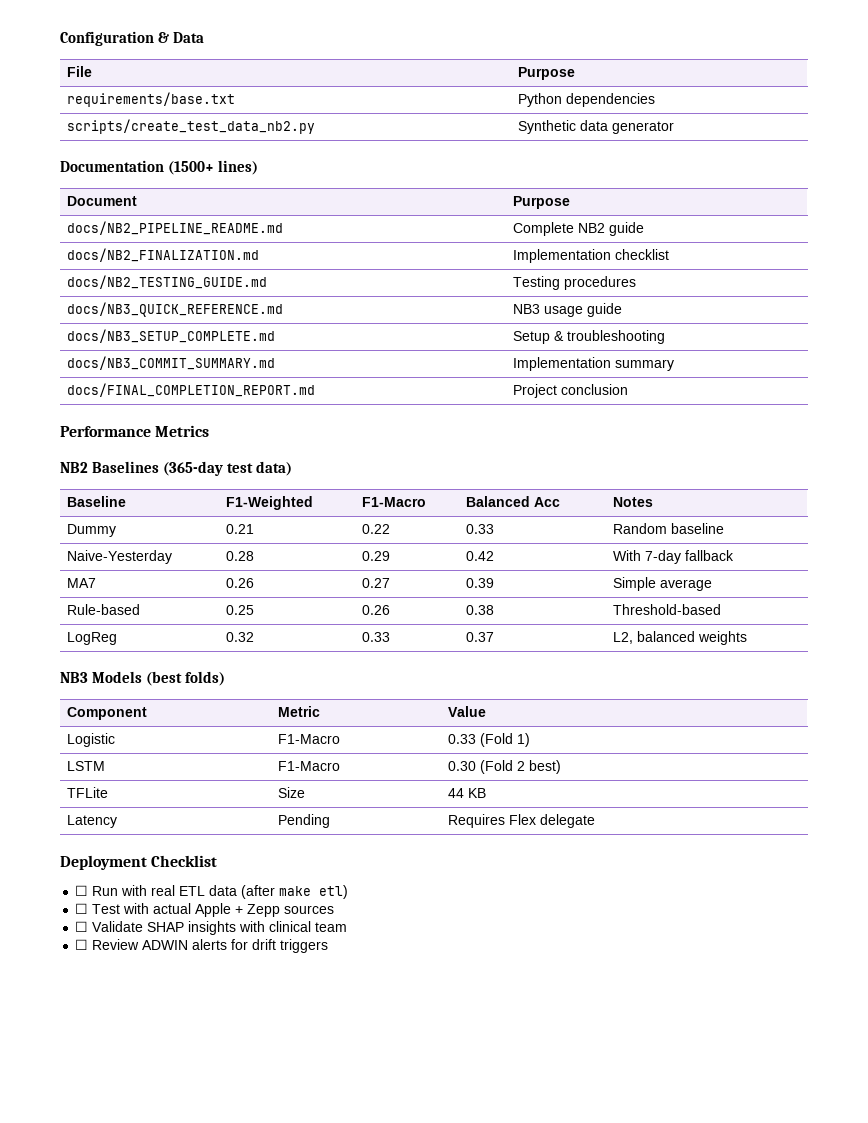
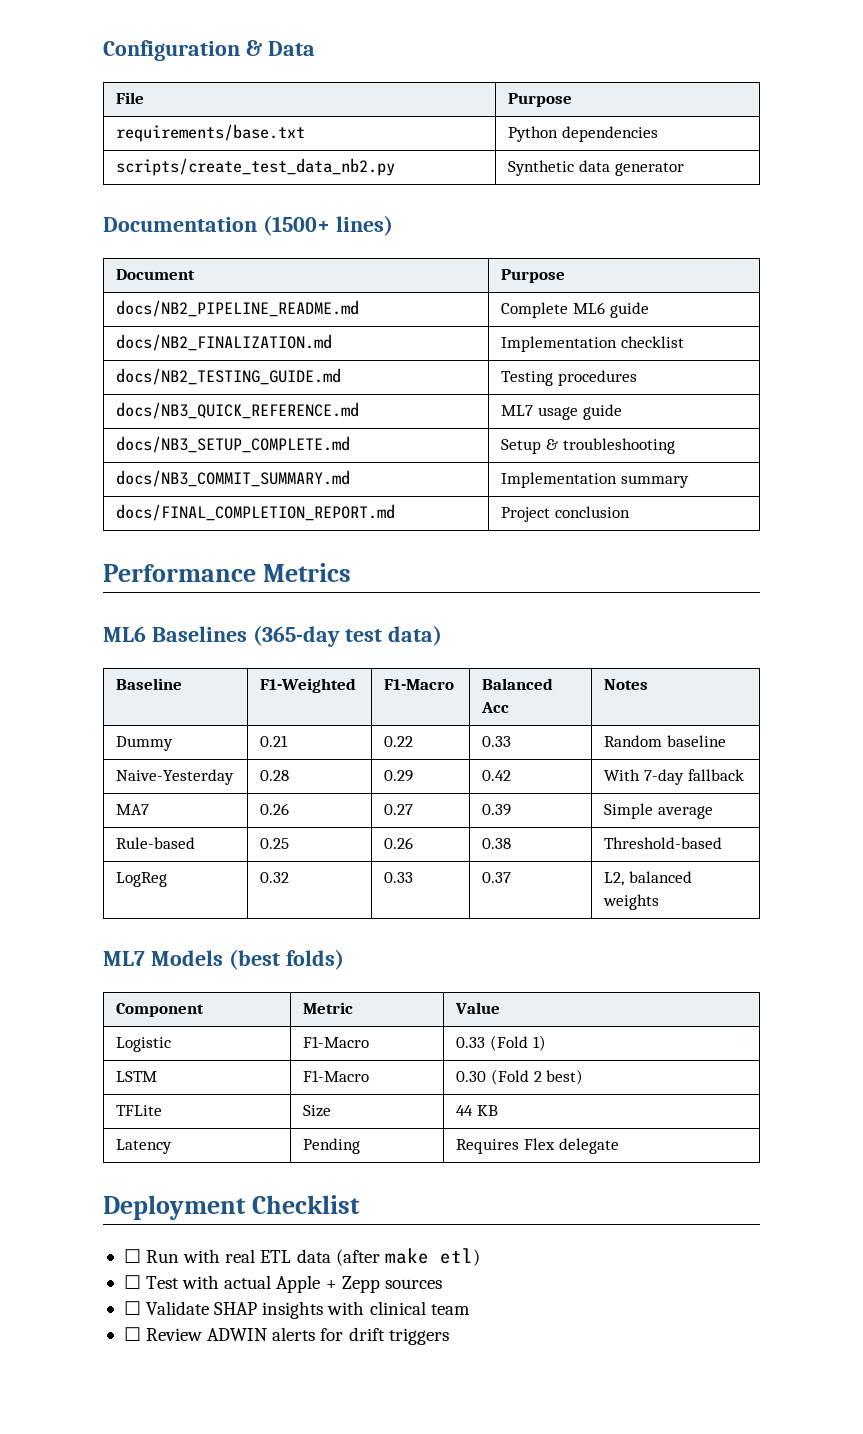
[577,223,605,233] NB2 -> [572,302,605,314] ML6
[512,304,540,314] NB3 -> [501,405,534,416] ML7
[60,462,88,473] NB2 -> [103,626,146,642] ML6
[60,672,88,683] NB3 -> [103,951,145,966] ML7

